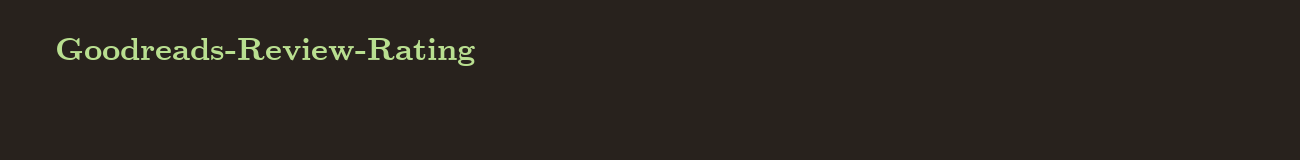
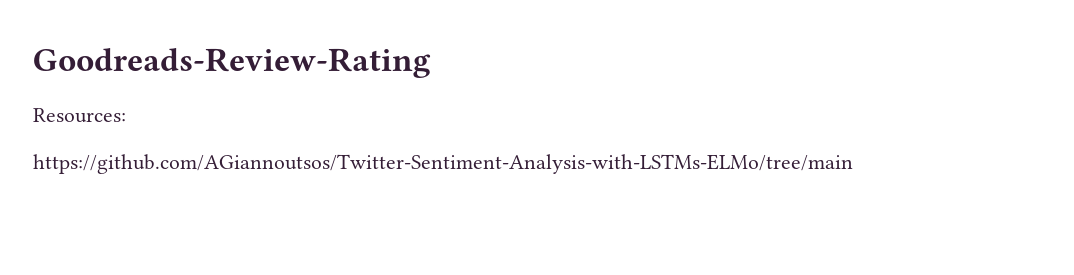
(475, 52) none -> [33,108,126,123] [33,154,853,174] // Resources: // https://github.com/AGiannoutsos/Twitter-Sentiment-Analysis-with-LSTMs-ELMo/tree/main

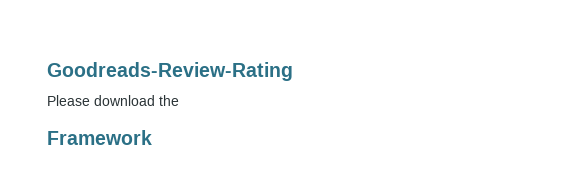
[33,108,126,123] [33,154,853,174] Resources: // https://github.com/AGiannoutsos/Twitter-Sentiment-Analysis-with-LSTMs-ELMo/tree/main -> [47,95,179,106] [47,130,152,145] Please download the // Framework

